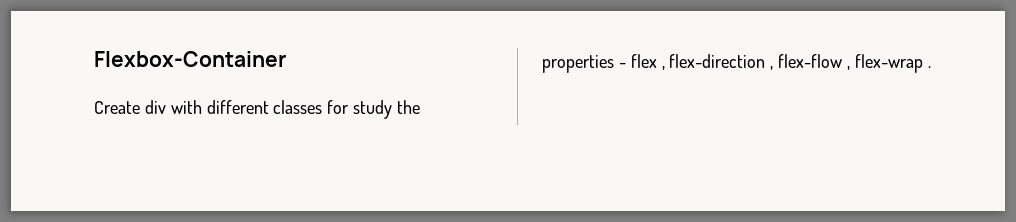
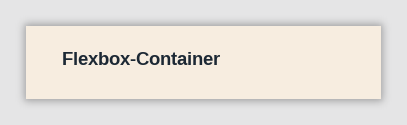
[94,100,421,119] [542,54,931,73] // Create div with different classes for study the properties - flex , flex-direction , flex-flow , flex-wrap . -> (220, 58) none

